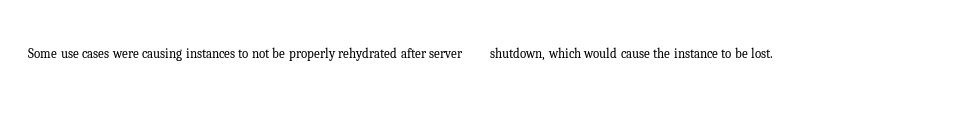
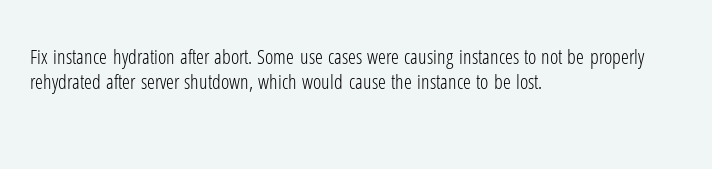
(28, 53) none -> [30,49,253,69] Fix instance hydration after abort.

